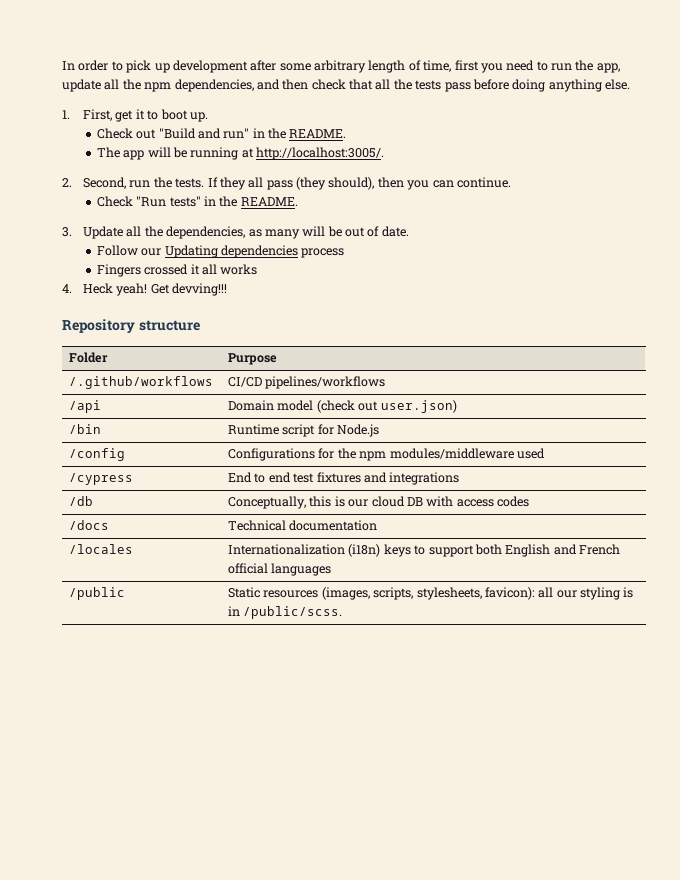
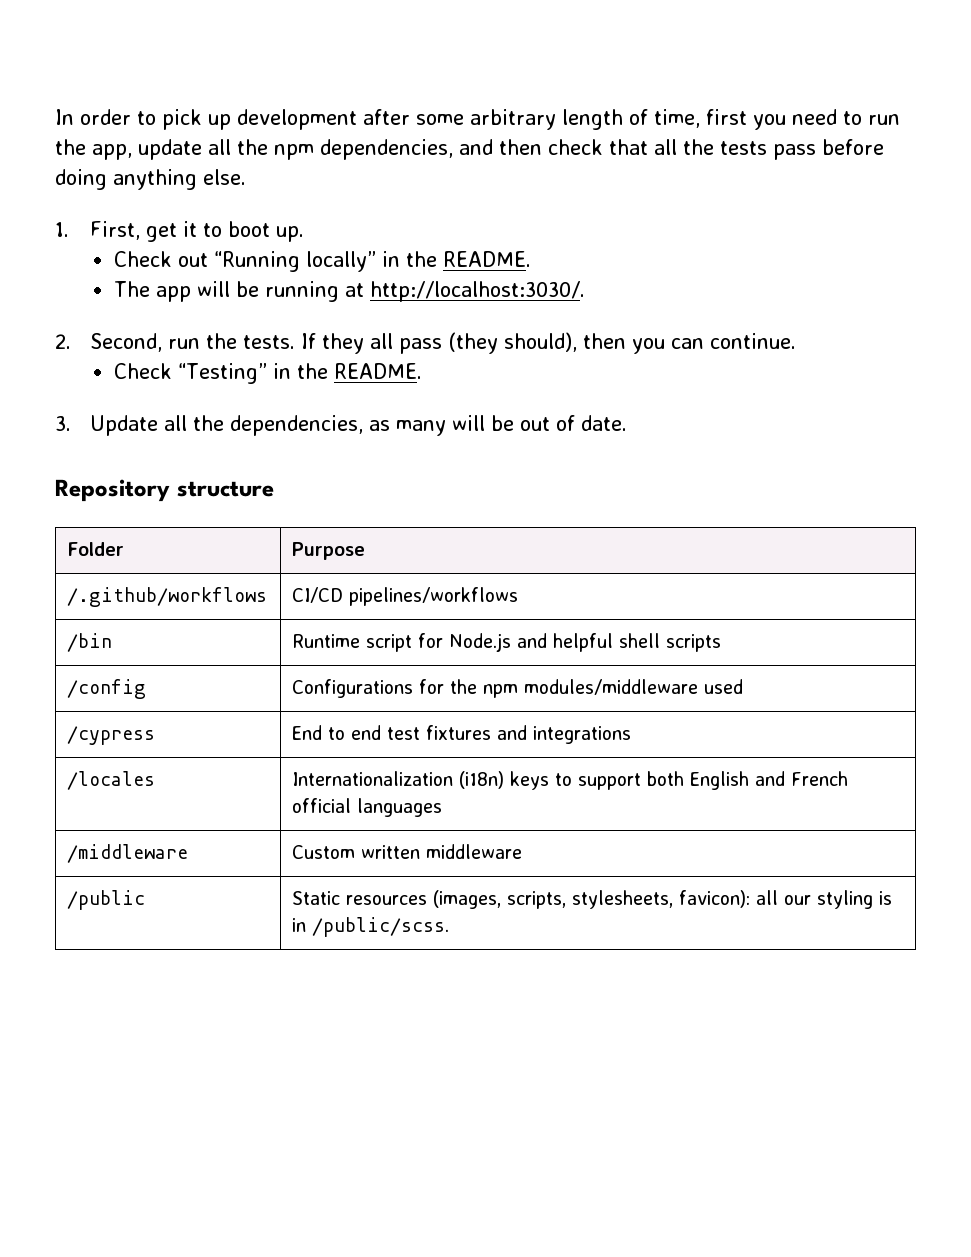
[158,128,250,139] "Build and run" -> [213,251,376,272] “Running locally”
[256,147,385,160] http://localhost:3005/. -> [369,281,585,302] http://localhost:3030/.
[136,196,201,207] "Run tests" -> [177,363,267,384] “Testing”
[96,245,345,258] [96,264,258,277] [62,283,228,296] // Follow our Updating dependencies process // Fingers crossed it all works // 4. Heck yeah! Get devving!!! -> (627, 423) none
[69,400,102,413] [228,400,457,413] // /api | Domain model (check out user.json) -> (519, 596) none
(380, 430) none -> [517,633,722,652] and helpful shell scripts
[69,496,94,506] [228,496,530,509] [69,520,110,530] [228,520,378,531] // /db | Conceptually, this is our cloud DB with access codes // /docs | Technical documentation -> (632, 735) none
(332, 569) none -> [67,844,189,863] [292,844,523,859] // /middleware | Custom written middleware

